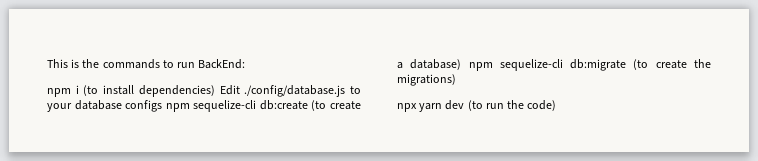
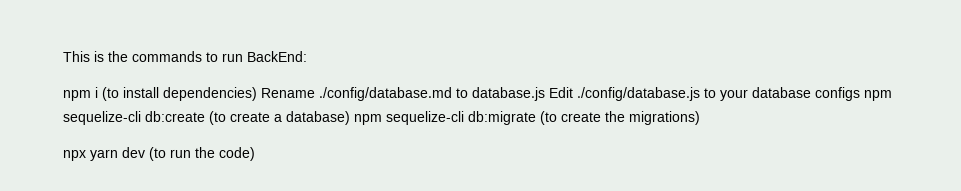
(215, 91) none -> [261,87,545,101] Rename ./config/database.md to database.js

